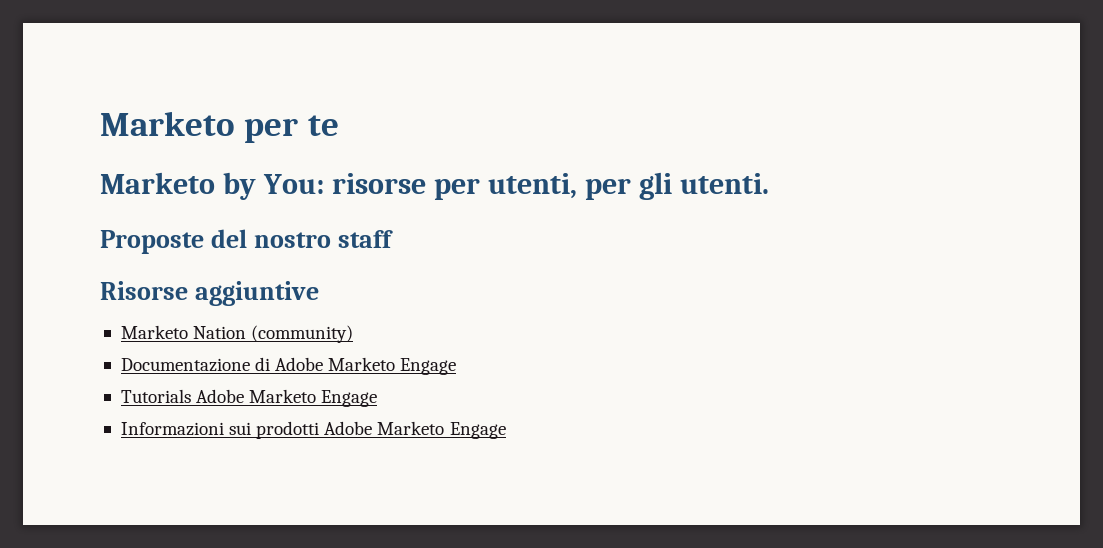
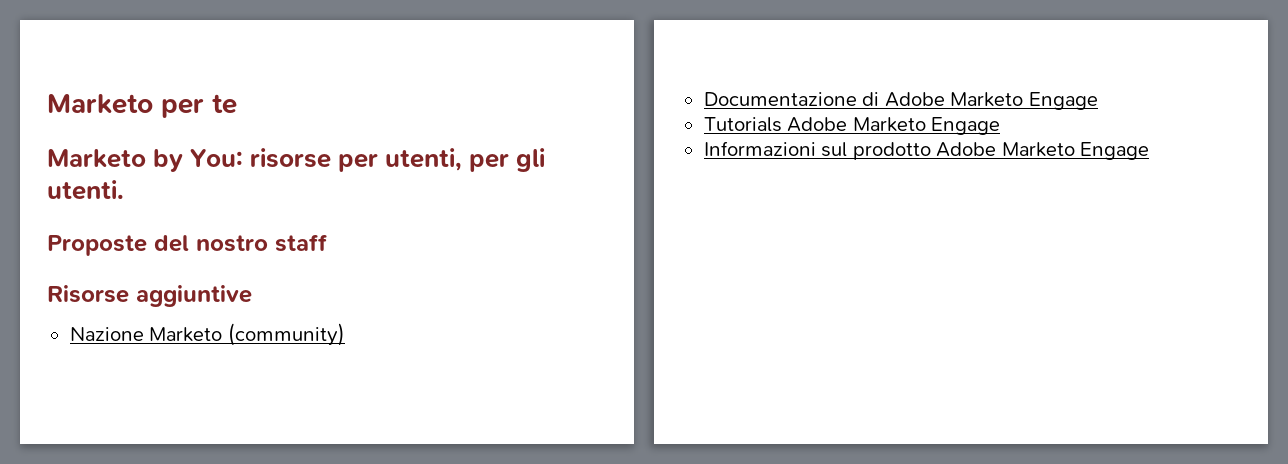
[120,325,247,339] Marketo Nation -> [69,327,223,342] Nazione Marketo
[229,421,320,439] sui prodotti -> [821,142,931,160] sul prodotto

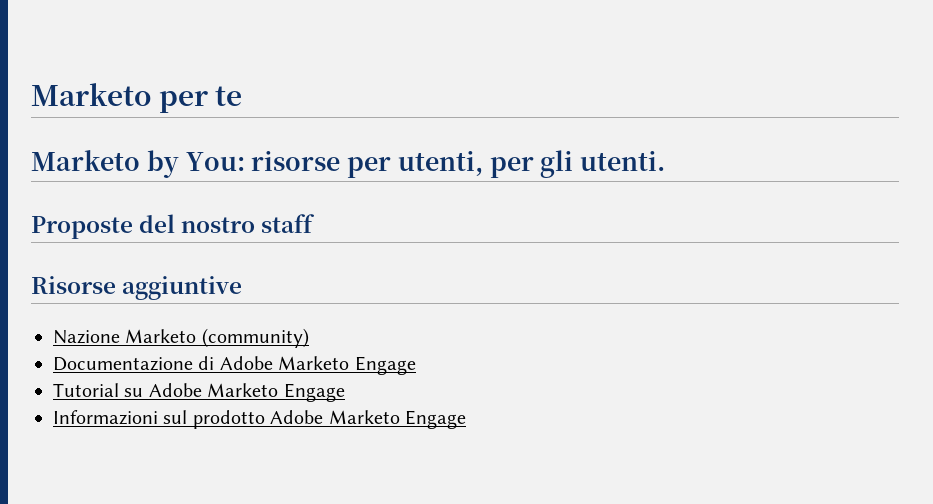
[703,117,782,132] Tutorials -> [53,383,144,397] Tutorial su

